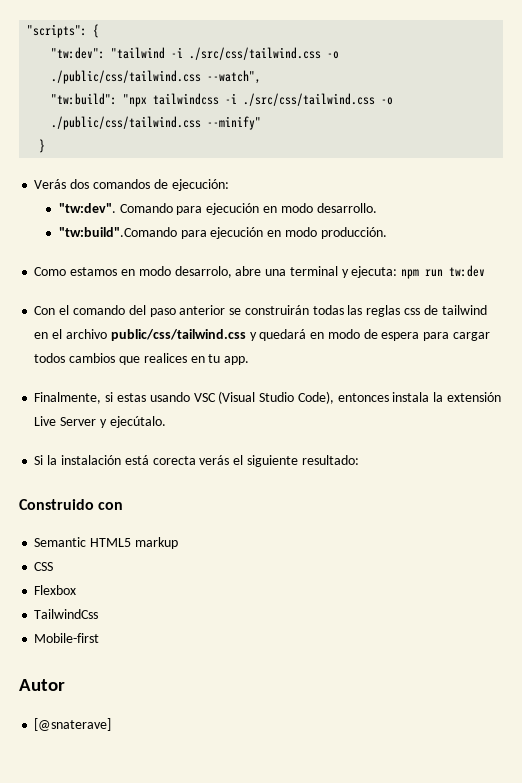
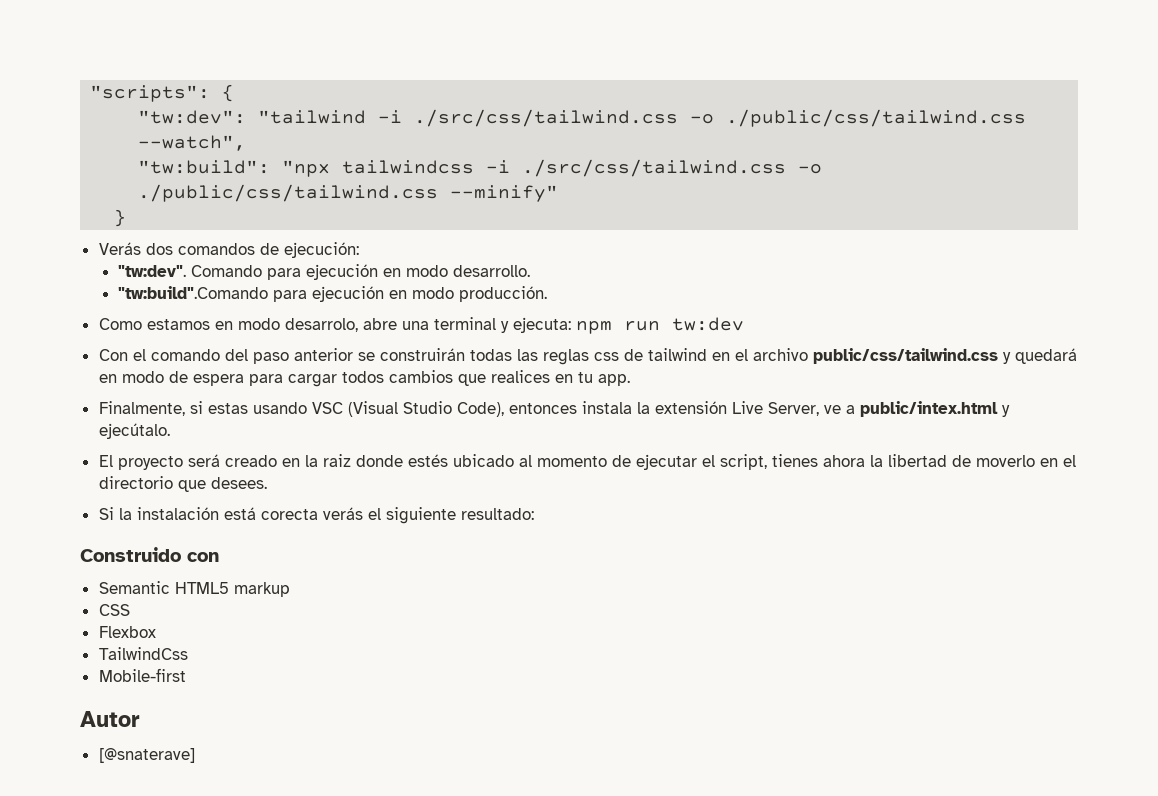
[60,416,166,428] Server y ejecútalo. -> [767,401,1010,417] [98,423,170,439] [98,454,1076,470] [98,476,267,492] Server, ve a public/intex.html y ejecútalo. // El proyecto será creado en la raiz donde estés ubicado al momento de ejecutar el script, tienes ahora la libertad de moverlo en el directorio que desees.

